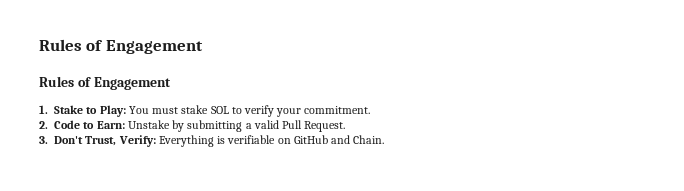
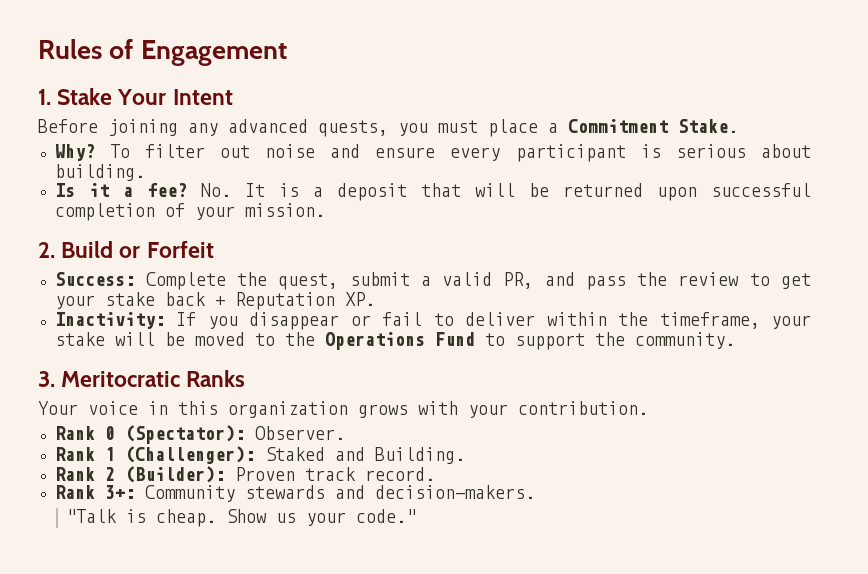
[39,39,203,54] [39,76,171,90] [39,105,371,117] [39,120,346,132] [39,135,385,147] Rules of Engagement // Rules of Engagement // 1. Stake to Play: You must stake SOL to verify your commitment. // 2. Code to Earn: Unstake by submitting a valid Pull Request. // 3. Don't Trust, Verify: Everything is verifiable on GitHub and Chain. -> [38,39,287,66] [38,88,233,105] [38,119,738,137] [54,144,811,162] [54,164,145,181] [54,183,811,201] [54,203,325,221] [38,241,214,258] [54,272,811,290] [54,292,375,310] [54,312,811,330] [54,332,735,350] [38,370,246,387] [38,401,648,418] [54,425,345,444] [54,446,465,464] [54,466,435,483] [54,485,535,502] [66,509,417,527] Rules of Engagement // 1. Stake Your Intent // Before joining any advanced quests, you must place a Commitment Stake. // Why? To filter out noise and ensure every participant is serious about building. // Is it a fee? No. It is a deposit that will be returned upon successful completion of your mission. // 2. Build or Forfeit // Success: Complete the quest, submit a valid PR, and pass the review to get your stake back + Reputation XP. // Inactivity: If you disappear or fail to deliver within the timeframe, your stake will be moved to the Operations Fund to support the community. // 3. Meritocratic Ranks // Your voice in this organization grows with your contribution. // Rank 0 (Spectator): Observer. // Rank 1 (Challenger): Staked and Building. // Rank 2 (Builder): Proven track record. // Rank 3+: Community stewards and decision-makers. // "Talk is cheap. Show us your code."

